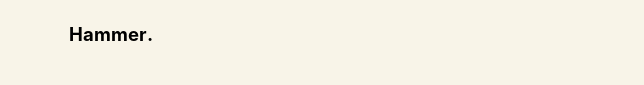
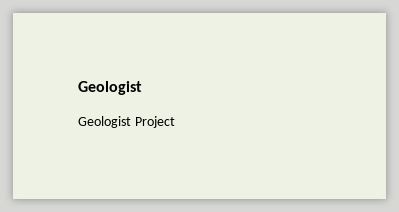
[69,27,153,41] Hammer. -> [78,81,142,95] [78,116,175,128] Geologist // Geologist Project

